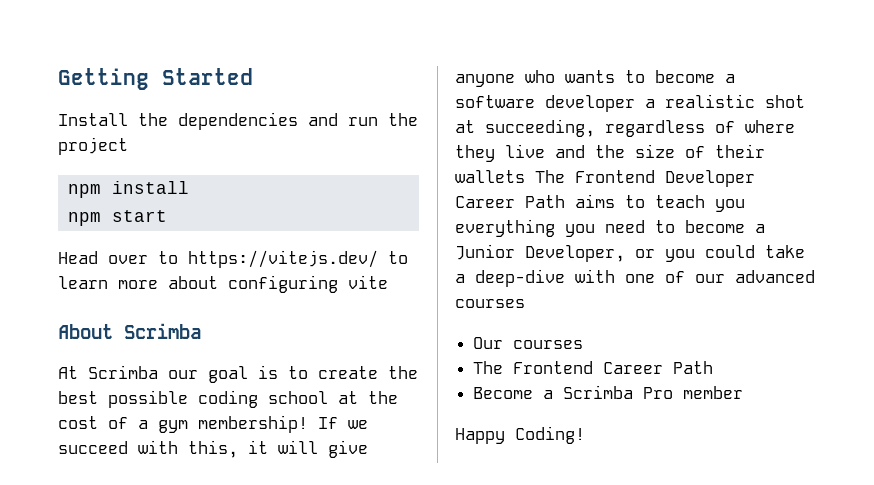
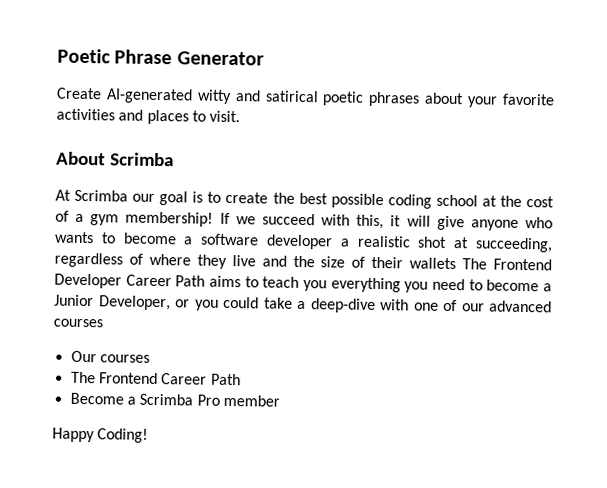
[58,68,253,90] [58,112,418,130] [58,137,128,155] [67,181,189,198] [67,210,167,226] [58,250,408,268] [58,275,388,293] Getting Started // Install the dependencies and run the project // npm install // npm start // Head over to https://vitejs.dev/ to learn more about configuring vite -> [57,48,264,66] [56,87,556,108] [56,108,241,125] Poetic Phrase Generator // Create AI-generated witty and satirical poetic phrases about your favorite activities and places to visit.

